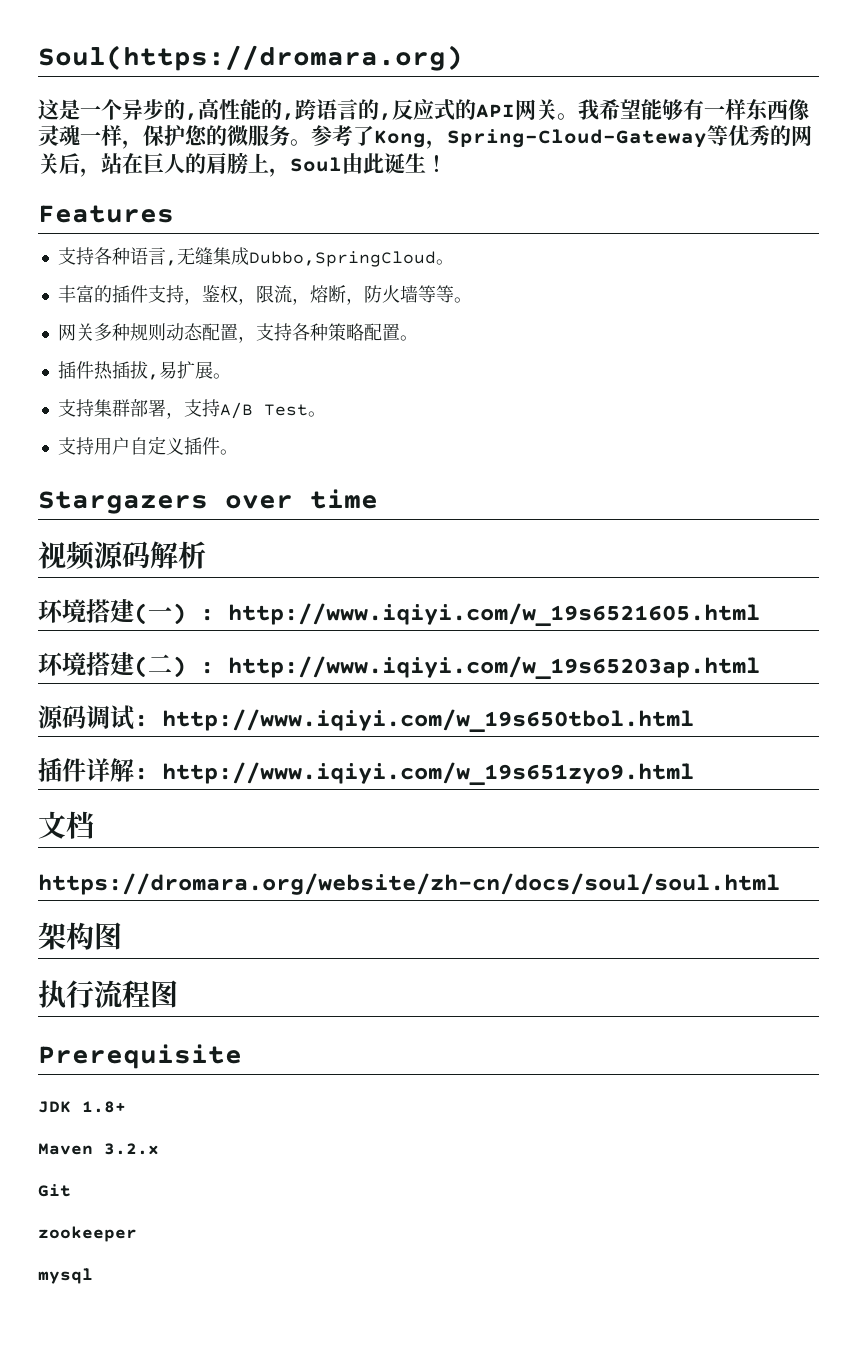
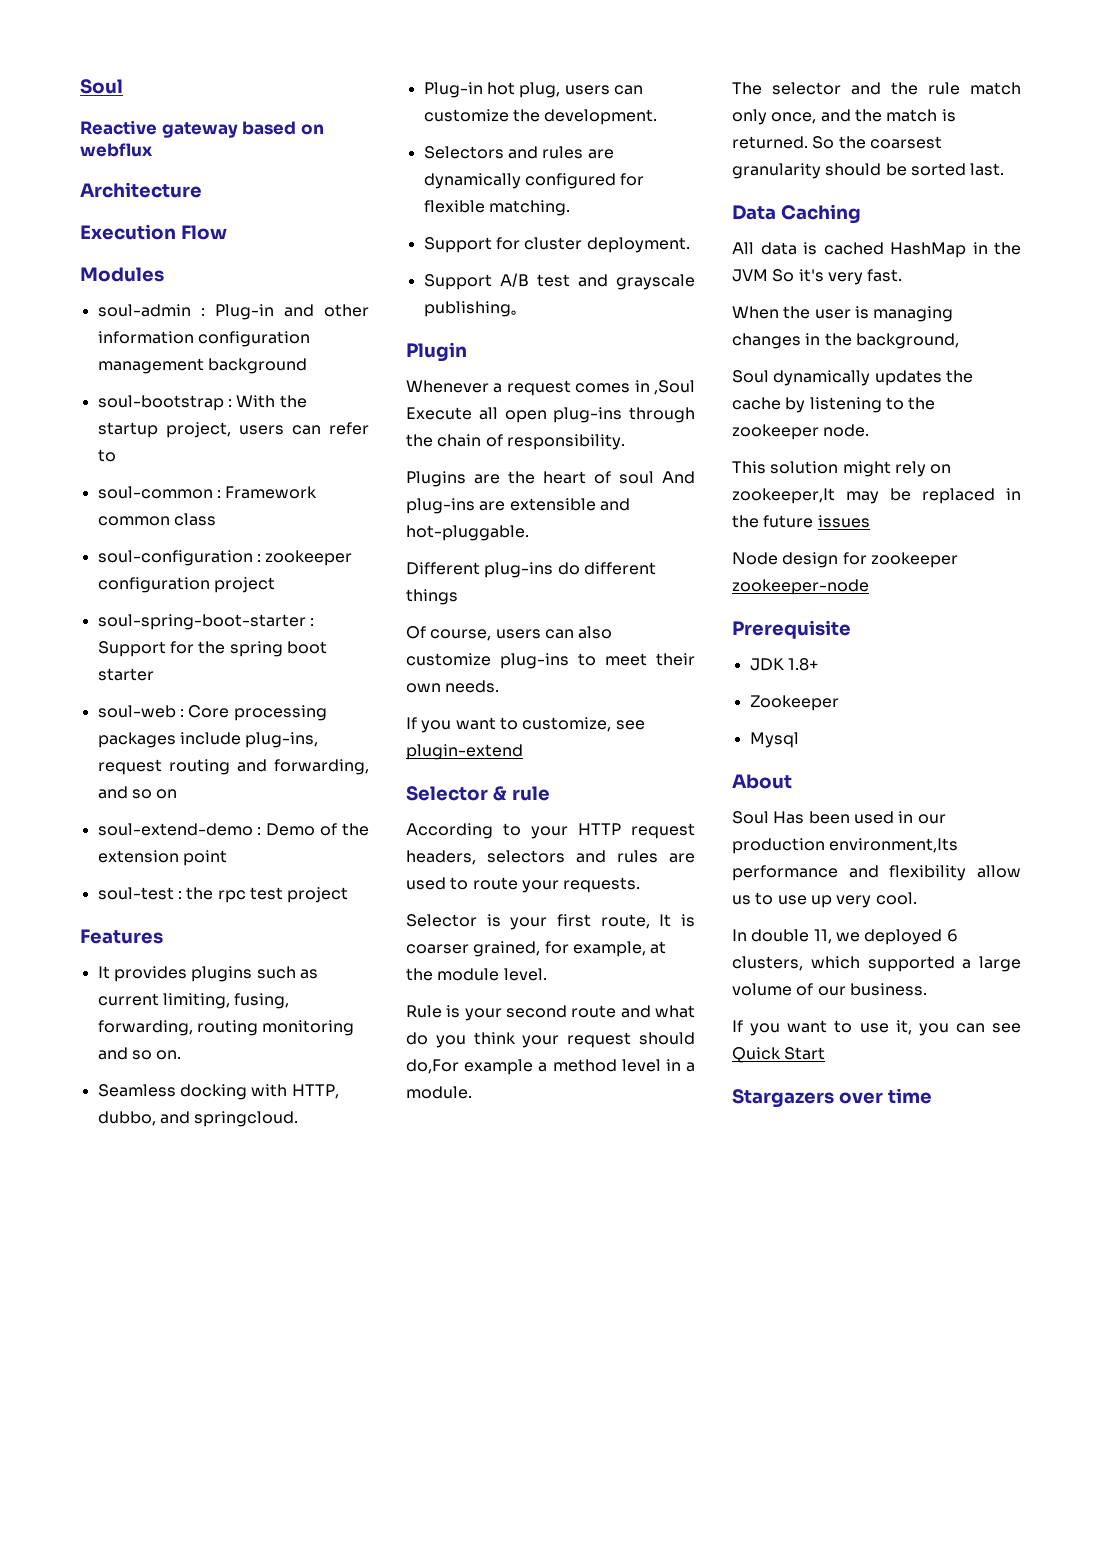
[38,45,463,71] [38,98,809,121] [38,125,812,149] [38,152,447,177] [38,205,174,223] [57,247,454,267] [57,285,472,305] [57,323,418,343] [57,361,231,380] [57,399,326,419] [57,436,238,455] [38,489,378,514] [38,541,206,571] [38,599,760,627] [38,652,760,680] [38,705,694,733] [38,758,694,786] [38,811,94,839] [38,873,780,895] [38,922,122,950] [38,980,178,1008] [38,1044,242,1069] [38,1101,126,1113] [38,1143,159,1155] [38,1184,71,1197] [38,1226,137,1242] [38,1268,93,1284] Soul(https://dromara.org) // 这是一个异步的,高性能的,跨语言的,反应式的API网关。我希望能够有一样东西像灵魂一样，保护您的微服务。参考了Kong，Spring-Cloud-Gateway等优秀的网关后，站在巨人的肩膀上，Soul由此诞生！ // Features // 支持各种语言,无缝集成Dubbo,SpringCloud。 // 丰富的插件支持，鉴权，限流，熔断，防火墙等等。 // 网关多种规则动态配置，支持各种策略配置。 // 插件热插拔,易扩展。 // 支持集群部署，支持A/B Test。 // 支持用户自定义插件。 // Stargazers over time // 视频源码解析 // 环境搭建(一) : http://www.iqiyi.com/w_19s6521605.html // 环境搭建(二) : http://www.iqiyi.com/w_19s65203ap.html // 源码调试: http://www.iqiyi.com/w_19s650tbol.html // 插件详解: http://www.iqiyi.com/w_19s651zyo9.html // 文档 // https://dromara.org/website/zh-cn/docs/soul/soul.html // 架构图 // 执行流程图 // Prerequisite // JDK 1.8+ // Maven 3.2.x // Git // zookeeper // mysql -> [80,79,123,94] [80,120,324,138] [80,143,153,157] [80,182,202,198] [80,224,227,240] [80,267,164,282] [97,304,369,320] [97,331,310,347] [97,358,307,374] [97,395,307,411] [97,422,369,438] [97,449,116,462] [97,486,318,499] [97,513,216,526] [97,550,353,566] [97,577,275,593] [97,614,314,630] [97,641,327,657] [97,668,154,681] [97,705,327,721] [97,732,319,748] [97,759,369,775] [97,786,178,799] [97,823,369,836] [97,850,227,866] [97,887,349,903] [80,929,163,944] [97,966,318,982] [97,993,290,1009] [97,1020,355,1036] [97,1047,182,1060] [97,1084,339,1100] [97,1111,299,1127] [423,82,643,98] [423,109,658,125] [423,146,614,159] [423,173,645,189] [423,200,570,216] [423,237,690,253] [423,273,695,290] [423,301,527,317] [406,342,467,362] [406,380,695,396] [406,407,695,423] [406,434,625,450] [406,471,695,487] [406,498,630,514] [406,525,529,541] [406,562,656,578] [406,589,458,605] [406,626,613,641] [406,653,695,669] [406,680,500,693] [406,717,645,733] [406,744,523,760] [406,786,550,801] [406,823,695,839] [406,850,695,865] [406,877,641,893] [406,914,695,930] [406,941,667,957] [406,968,547,981] [406,1005,695,1021] [406,1032,695,1048] [406,1059,695,1075] [406,1086,472,1099] [732,82,1021,95] [732,109,956,125] [732,136,942,149] [732,163,1005,179] [732,204,861,224] [732,242,1021,258] [732,269,903,285] [732,306,954,322] [732,333,959,349] [732,370,973,386] [732,397,936,413] [732,424,870,440] [732,461,952,477] [732,488,1021,504] [732,515,870,528] [732,552,958,568] [732,579,869,595] [732,620,851,639] [749,658,818,671] [749,695,839,711] [749,732,799,748] [732,774,792,789] [732,811,946,824] [732,838,959,854] [732,865,1021,881] [732,892,917,908] [732,929,958,945] [732,956,1021,972] [732,983,927,996] [732,1020,1021,1036] [732,1047,826,1063] [732,1088,932,1108] Soul // Reactive gateway based on webflux // Architecture // Execution Flow // Modules // soul-admin : Plug-in and other information configuration management background // soul-bootstrap : With the startup project, users can refer to // soul-common : Framework common class // soul-configuration : zookeeper configuration project // soul-spring-boot-starter : Support for the spring boot starter // soul-web : Core processing packages include plug-ins, request routing and forwarding, and so on // soul-extend-demo : Demo of the extension point // soul-test : the rpc test project // Features // It provides plugins such as current limiting, fusing, forwarding, routing monitoring and so on. // Seamless docking with HTTP, dubbo, and springcloud. // Plug-in hot plug, users can customize the development. // Selectors and rules are dynamically configured for flexible matching. // Support for cluster deployment. // Support A/B test and grayscale publishing。 // Plugin // Whenever a request comes in ,Soul Execute all open plug-ins through the chain of responsibility. // Plugins are the heart of soul And plug-ins are extensible and hot-pluggable. // Different plug-ins do different things // Of course, users can also customize plug-ins to meet their own needs. // If you want to customize, see plugin-extend // Selector & rule // According to your HTTP request headers, selectors and rules are used to route your requests. // Selector is your first route, It is coarser grained, for example, at the module level. // Rule is your second route and what do you think your request should do,For example a method level in a module. // The selector and the rule match only once, and the match is returned. So the coarsest granularity should be sorted last. // Data Caching // All data is cached HashMap in the JVM So it's very fast. // When the user is managing changes in the background, // Soul dynamically updates the cache by listening to the zookeeper node. // This solution might rely on zookeeper,It may be replaced in the future issues // Node design for zookeeper zookeeper-node // Prerequisite // JDK 1.8+ // Zookeeper // Mysql // About // Soul Has been used in our production environment,Its performance and flexibility allow us to use up very cool. // In double 11, we deployed 6 clusters, which supported a large volume of our business. // If you want to use it, you can see Quick Start // Stargazers over time

